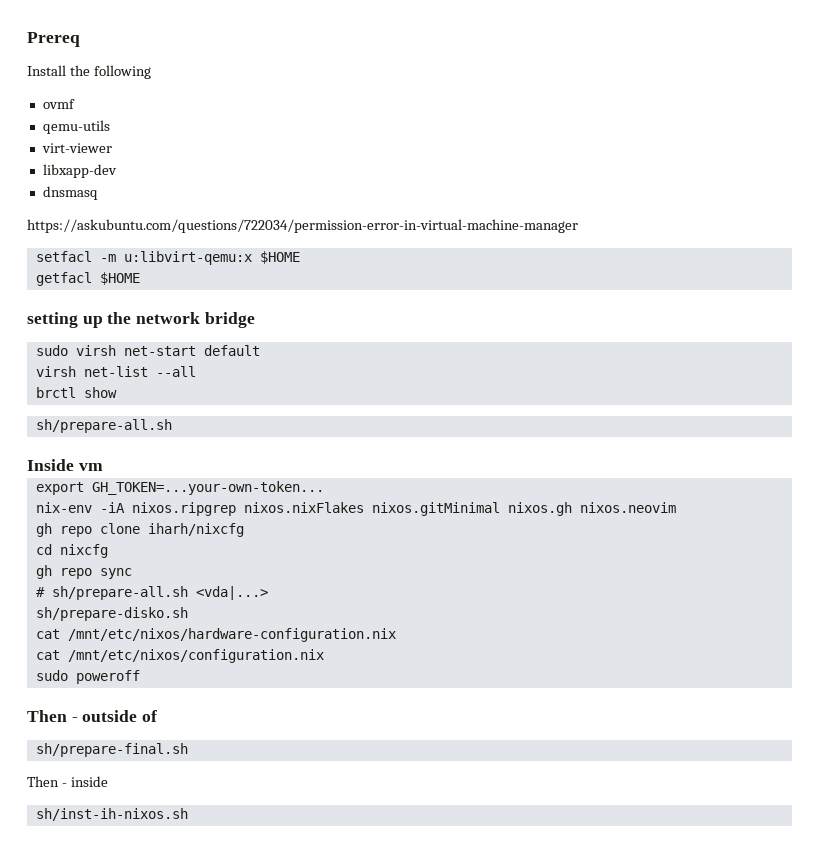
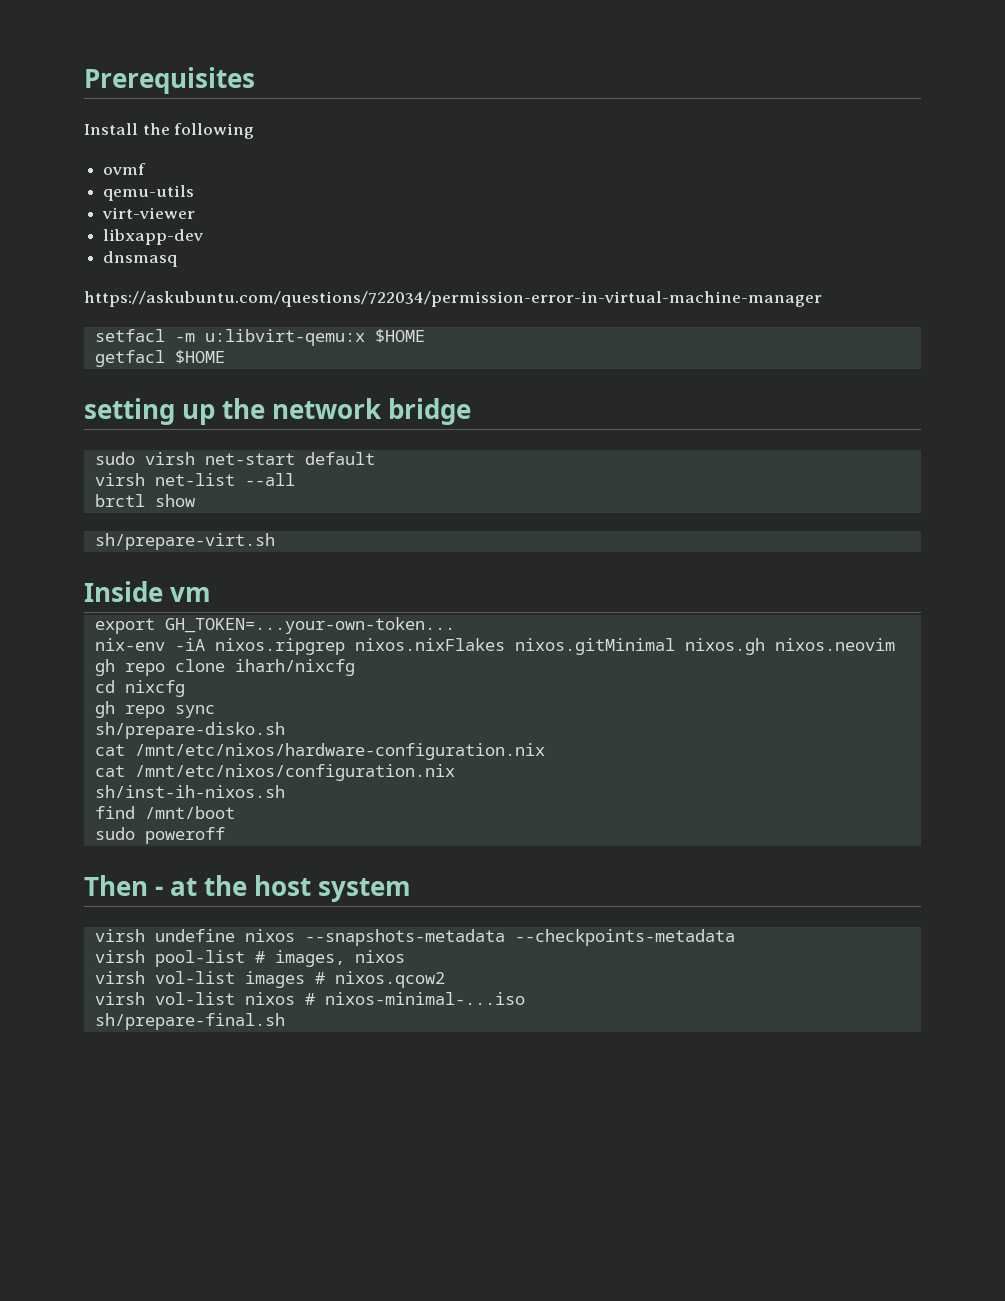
[27,32,80,47] Prereq -> [84,67,255,94] Prerequisites
[35,419,172,433] sh/prepare-all.sh -> [94,533,275,550] sh/prepare-virt.sh
[35,586,268,600] // # sh/prepare-all.sh <vda|...> -> (215, 711) none
(324, 656) none -> [94,785,285,798] [94,806,235,819] // sh/inst-ih-nixos.sh // find /mnt/boot
[82,710,158,722] [35,743,188,757] [27,776,108,787] [35,808,188,821] outside of // sh/prepare-final.sh // Then - inside // sh/inst-ih-nixos.sh -> [170,875,412,902] [94,929,735,946] [94,950,405,967] [94,971,445,988] [94,992,525,1005] [94,1013,285,1030] at the host system // virsh undefine nixos --snapshots-metadata --checkpoints-metadata // virsh pool-list # images, nixos // virsh vol-list images # nixos.qcow2 // virsh vol-list nixos # nixos-minimal-...iso // sh/prepare-final.sh

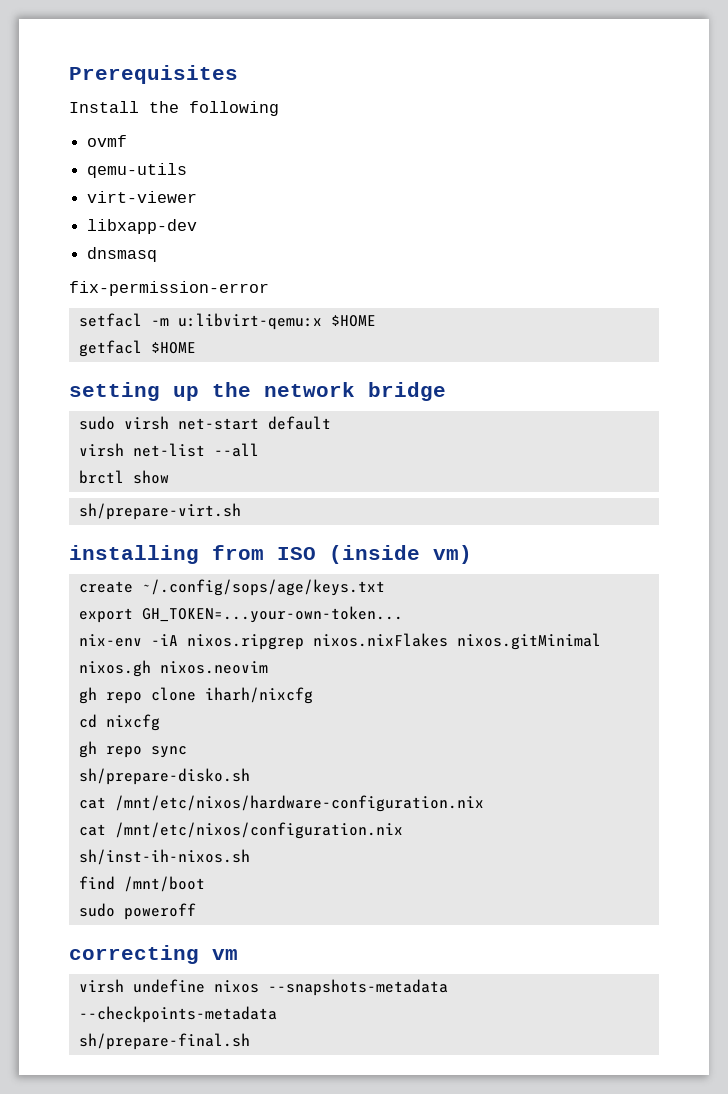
[84,291,822,307] https://askubuntu.com/questions/722034/permission-error-in-virtual-machine-manager -> [69,281,269,296] fix-permission-error
[84,581,212,602] Inside vm -> [69,545,472,564] [78,579,385,596] installing from ISO (inside vm) // create ~/.config/sops/age/keys.txt
[84,875,412,902] Then - at the host system -> [69,945,238,964] correcting vm
[94,950,405,967] [94,971,445,988] [94,992,525,1005] // virsh pool-list # images, nixos // virsh vol-list images # nixos.qcow2 // virsh vol-list nixos # nixos-minimal-...iso -> (277, 1014) none

